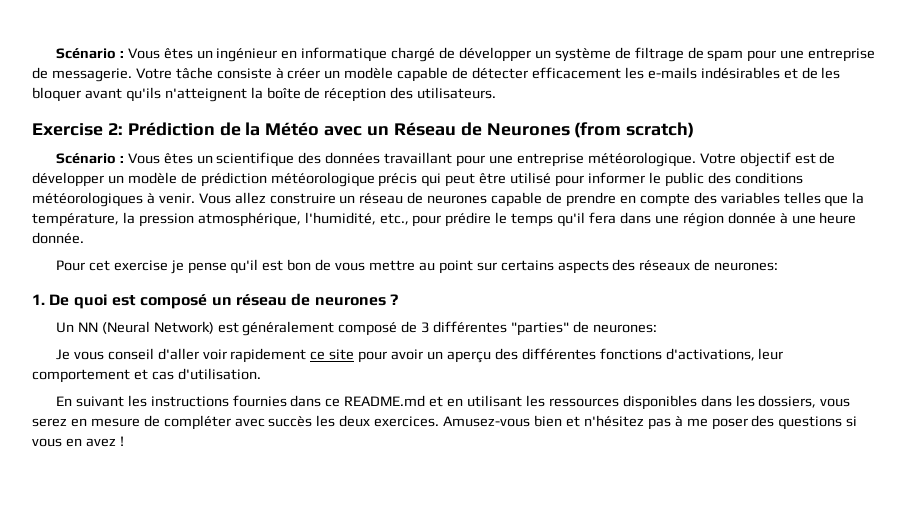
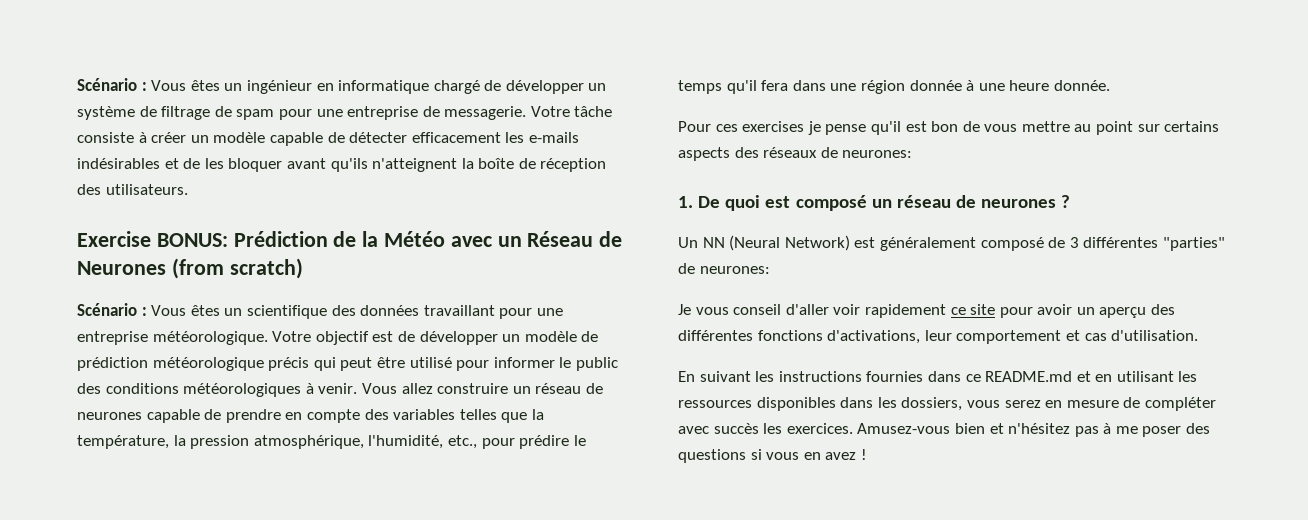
[107,123,123,135] 2: -> [156,233,228,247] BONUS:
[88,260,168,271] cet exercise -> [715,121,805,132] ces exercises
[339,415,371,427] deux -> (783, 428) none

